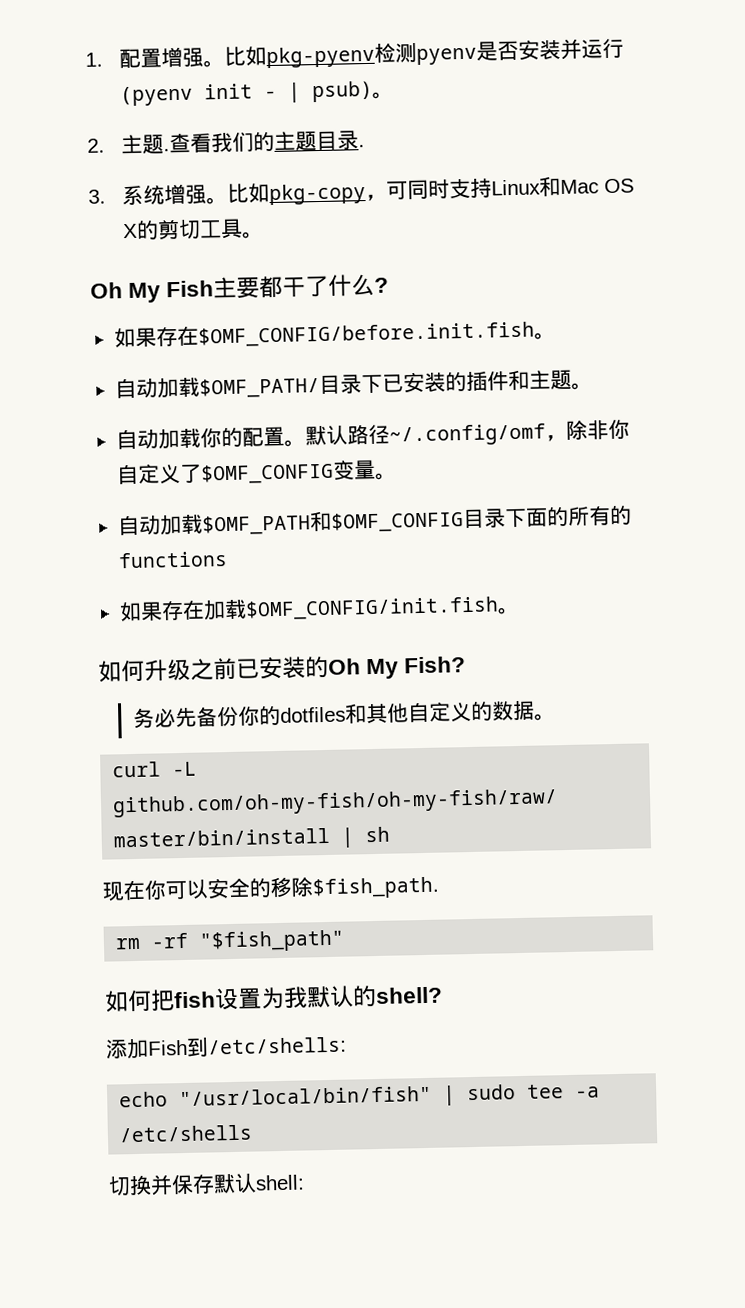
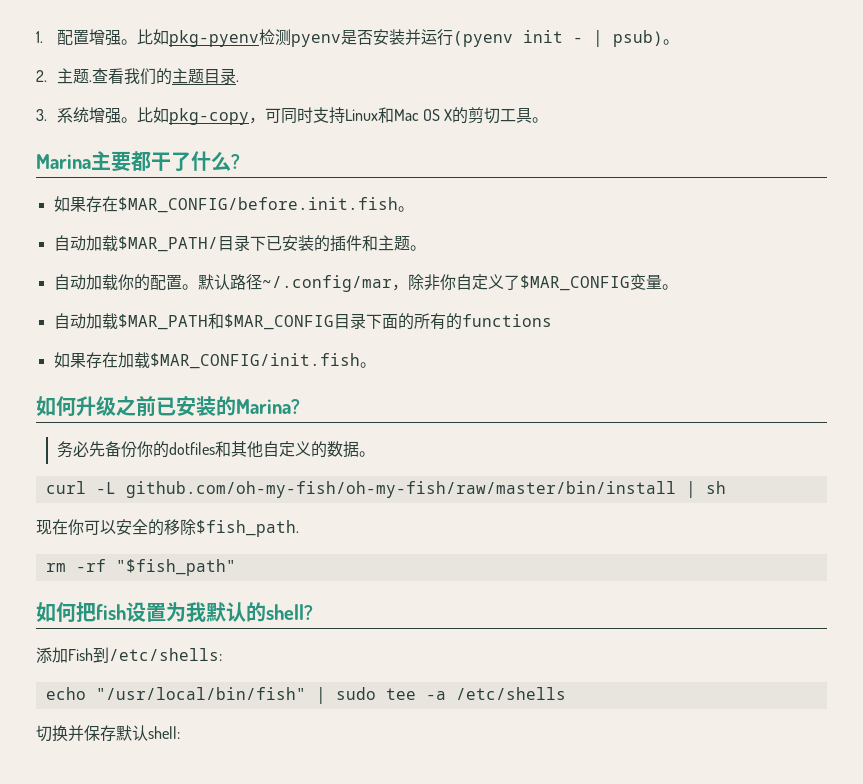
[90,280,215,303] Oh My Fish -> [36,154,91,169] Marina
[197,321,556,348] [114,377,320,399] $OMF_CONFIG/before.init.fish。 // 自动加载$OMF_PATH/ -> [117,197,414,213] [53,235,218,252] $MAR_CONFIG/before.init.fish。 // 自动加载$MAR_PATH/
[388,423,546,447] ~/.config/omf -> [261,275,392,292] ~/.config/mar
[200,462,334,485] $OMF_CONFIG -> [519,275,630,291] $MAR_CONFIG
[201,510,464,536] $OMF_PATH和$OMF_CONFIG -> [117,313,334,330] $MAR_PATH和$MAR_CONFIG
[244,596,499,621] $OMF_CONFIG/init.fish -> [149,353,360,369] $MAR_CONFIG/init.fish
[328,656,467,680] Oh My Fish? -> [236,399,300,414] Marina?

